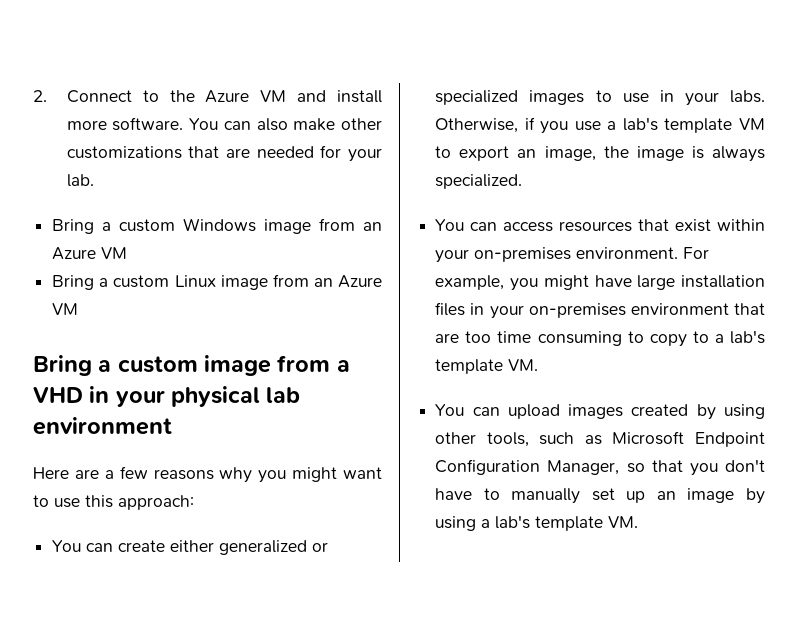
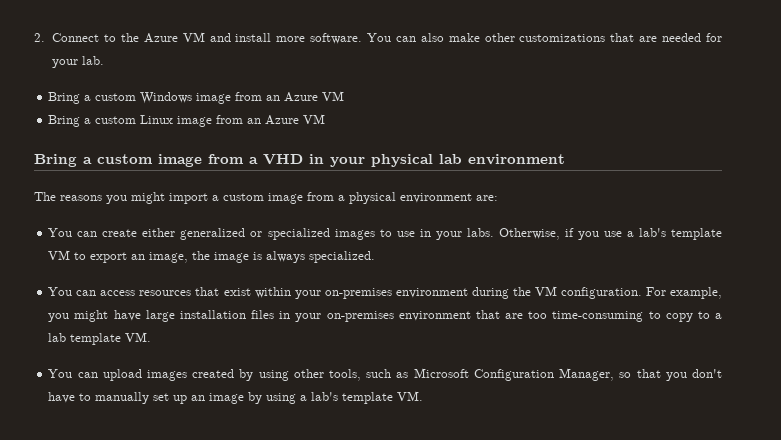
[33,466,382,483] [33,495,194,510] Here are a few reasons why you might want to use this approach: -> [34,192,498,204] The reasons you might import a custom image from a physical environment are:
[576,247,679,259] environment. -> [395,286,642,299] environment during the VM configuration.
[497,331,622,346] time consuming -> [552,311,644,322] time-consuming
[730,330,765,344] lab's -> [48,333,67,342] lab
[695,432,765,447] Endpoint -> (469, 373) none

